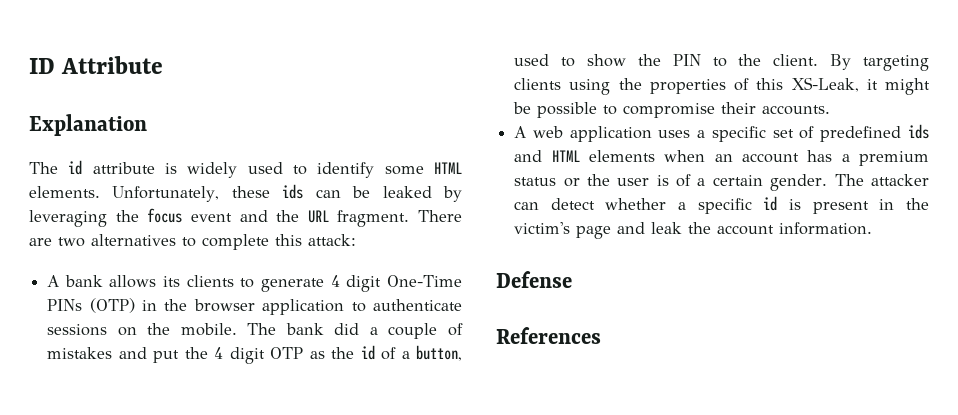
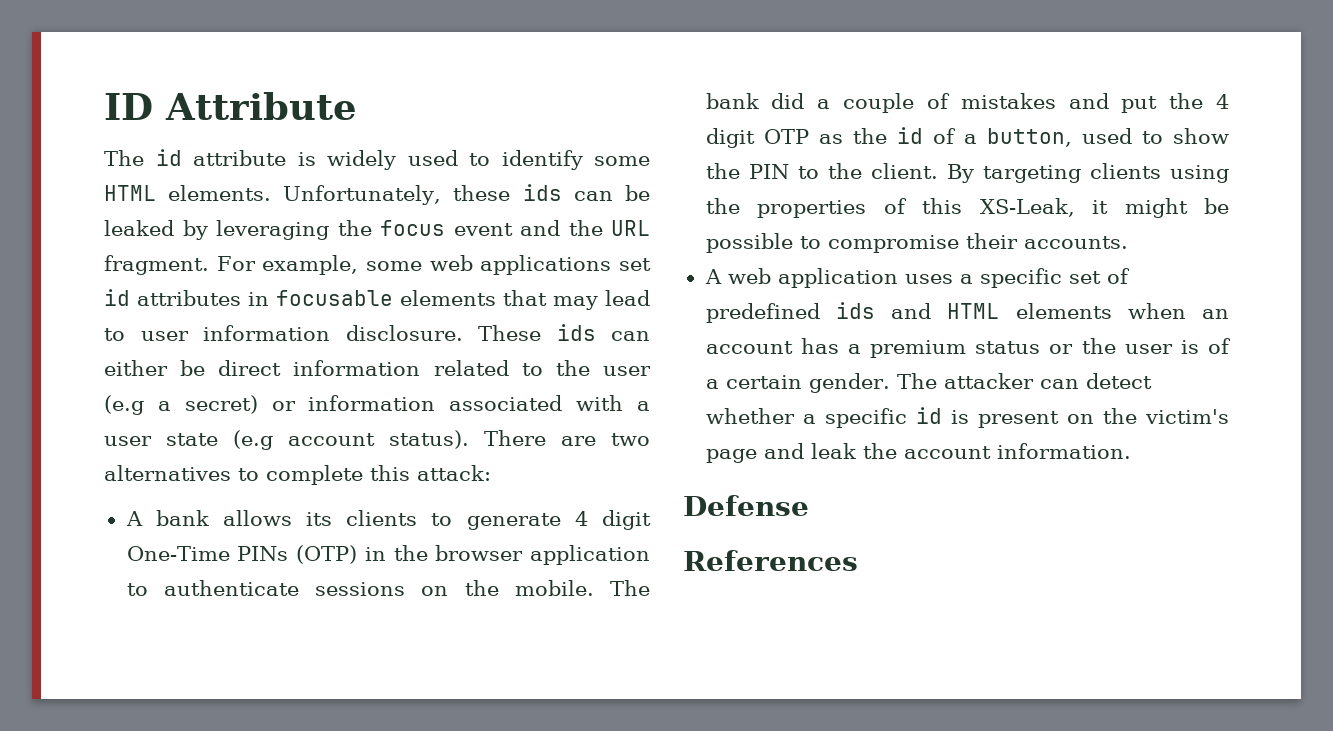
[29,114,147,136] // Explanation -> (357, 106) none
(410, 218) none -> [216,255,651,275] [104,289,650,310] [104,324,650,341] [104,360,652,376] [104,395,650,415] [104,430,469,450] For example, some web applications set id attributes in focusable elements that may lead to user information disclosure. These ids can either be direct information related to the user (e.g a secret) or information associated with a user state (e.g account status).
[879,199,895,210] in -> [1066,414,1094,424] on

